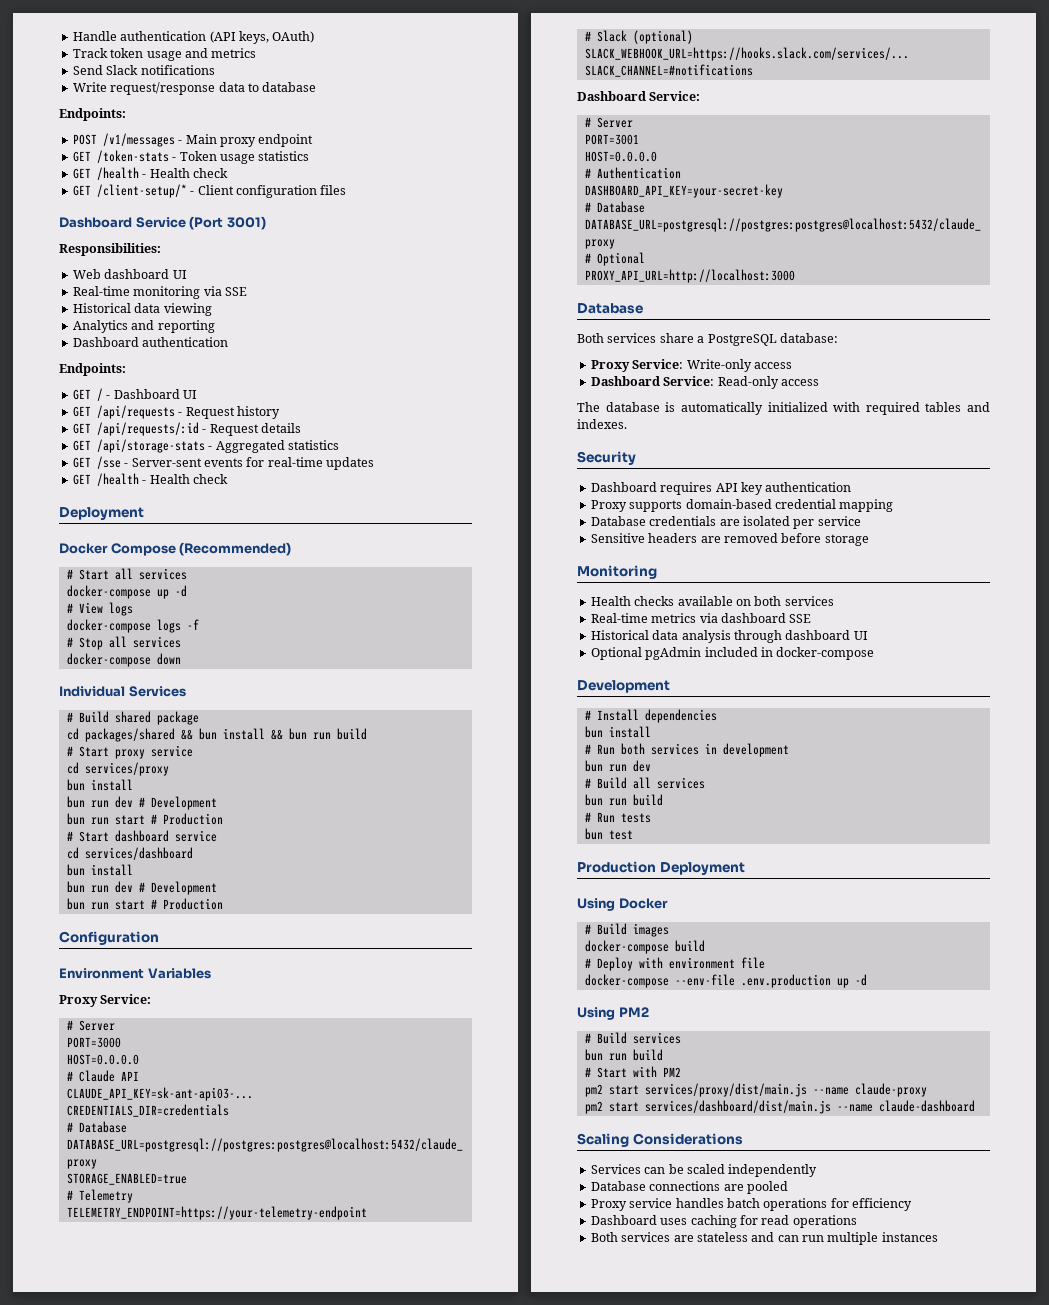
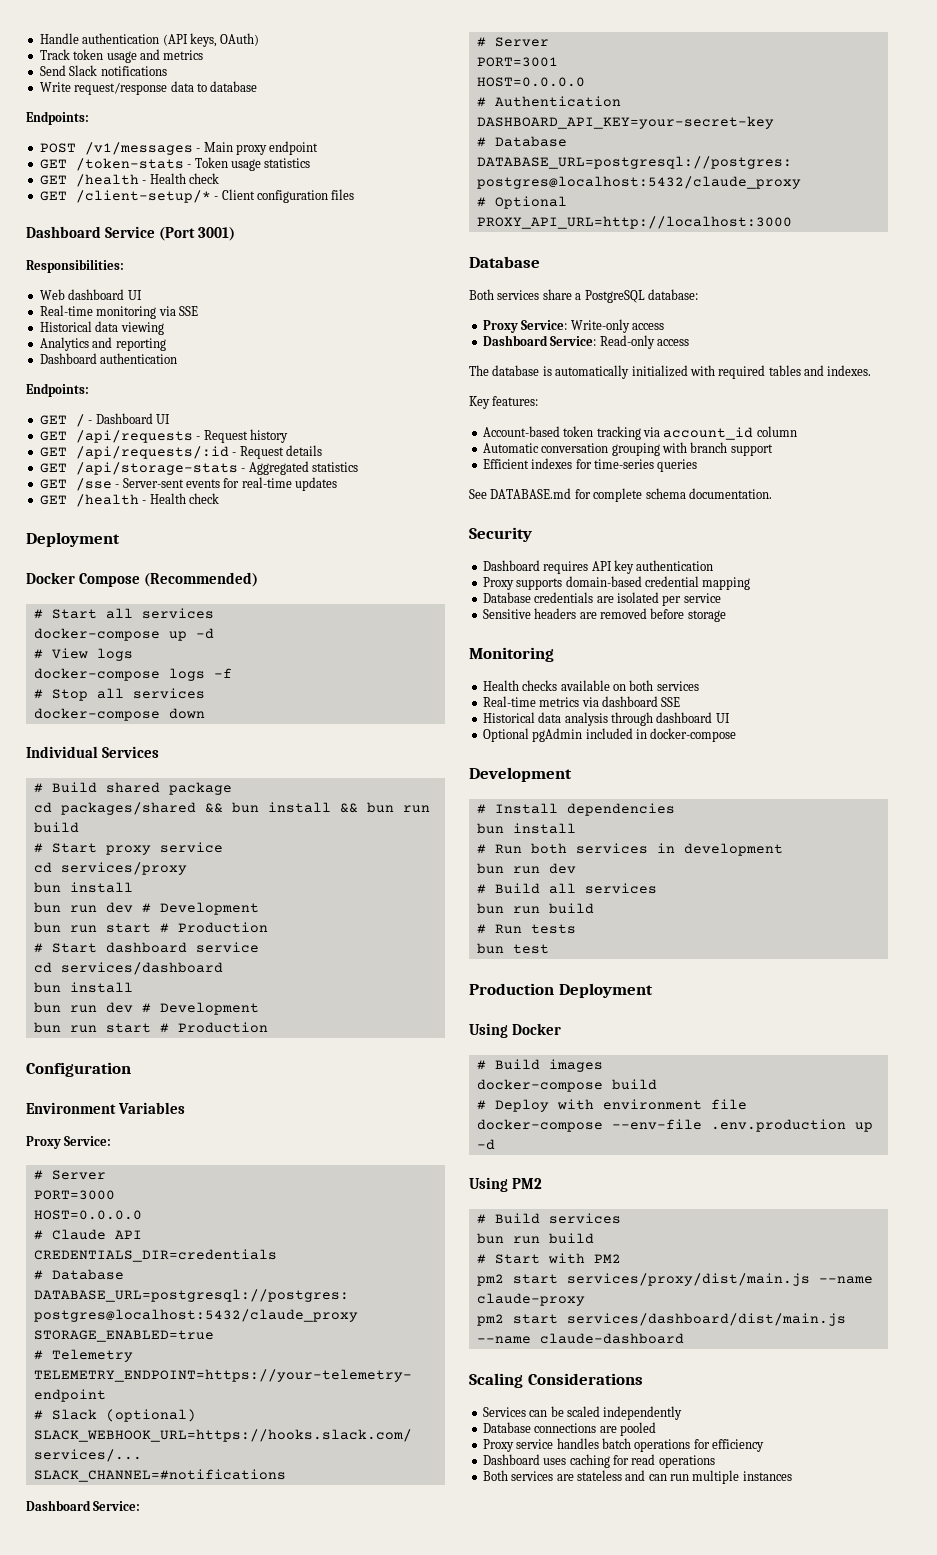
[66,1087,253,1101] // CLAUDE_API_KEY=sk-ant-api03-... -> (142, 1234) none
(627, 424) none -> [469,396,539,409] [482,426,797,440] [482,442,773,456] [482,458,698,472] [469,488,772,502] // Key features: // Account-based token tracking via account_id column // Automatic conversation grouping with branch support // Efficient indexes for time-series queries // See DATABASE.md for complete schema documentation.

